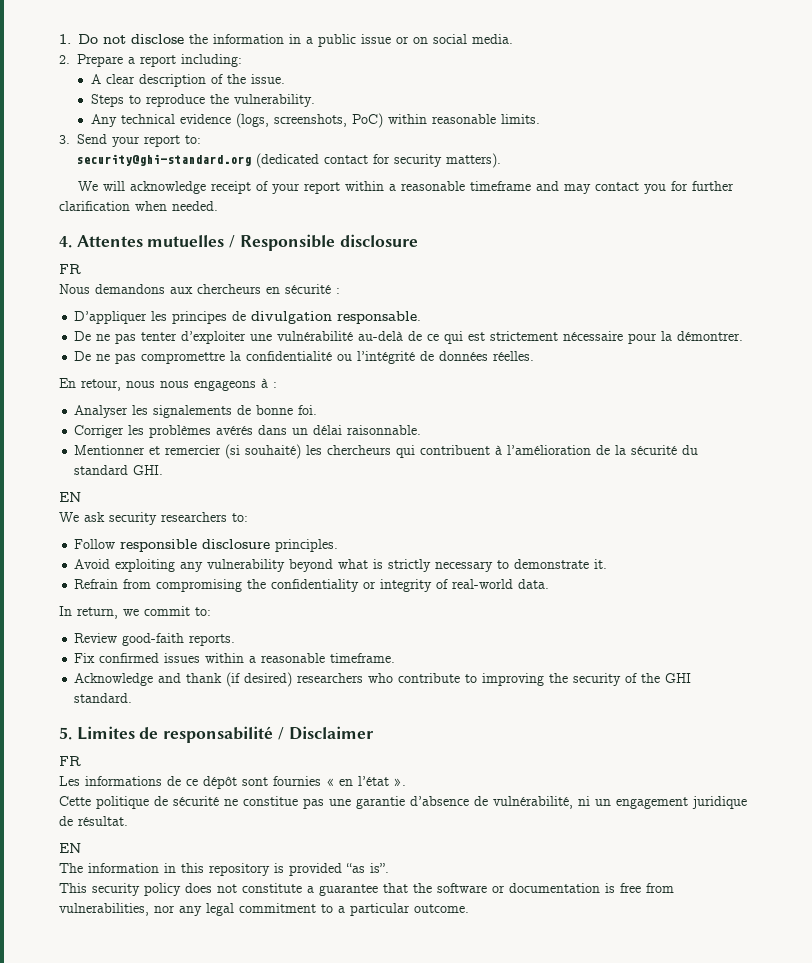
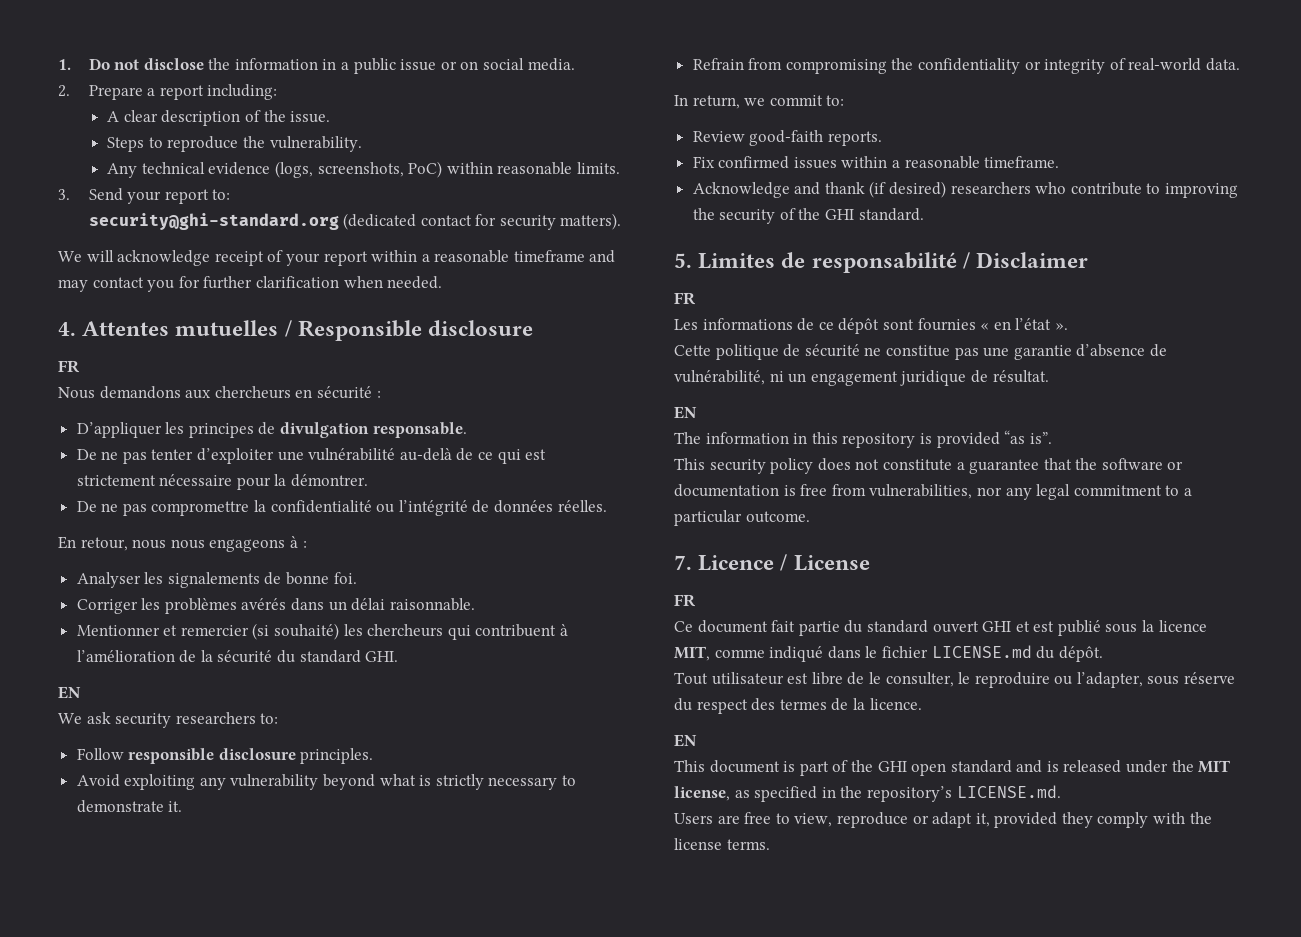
(469, 908) none -> [674,554,870,571] [674,594,696,607] [674,620,1207,636] [674,645,1103,662] [674,672,1236,688] [674,698,922,714] [674,734,697,747] [674,760,1231,776] [674,785,1061,802] [674,812,1212,828] [674,838,770,850] // 7. Licence / License // FR // Ce document fait partie du standard ouvert GHI et est publié sous la licence MIT, comme indiqué dans le fichier LICENSE.md du dépôt. // Tout utilisateur est libre de le consulter, le reproduire ou l’adapter, sous réserve du respect des termes de la licence. // EN // This document is part of the GHI open standard and is released under the MIT license, as specified in the repository’s LICENSE.md. // Users are free to view, reproduce or adapt it, provided they comply with the license terms.

